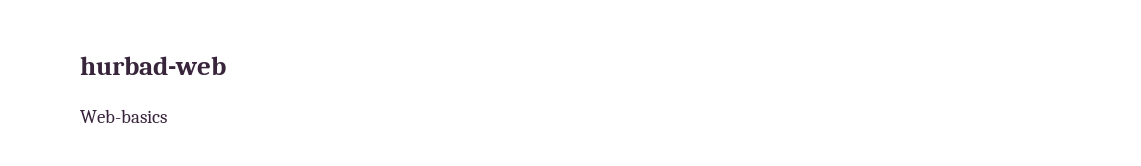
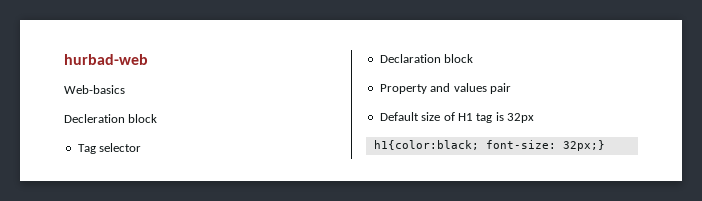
(167, 116) none -> [64,114,158,123] [77,143,142,154] [379,54,474,63] [379,83,511,94] [379,112,534,123] [373,140,605,151] // Decleration block // Tag selector // Declaration block // Property and values pair // Default size of H1 tag is 32px // h1{color:black; font-size: 32px;}

